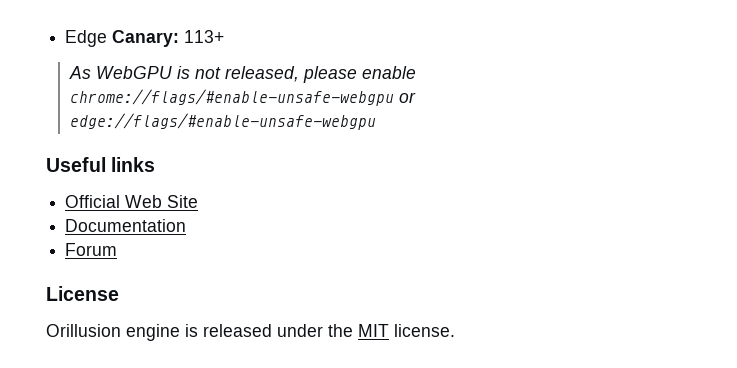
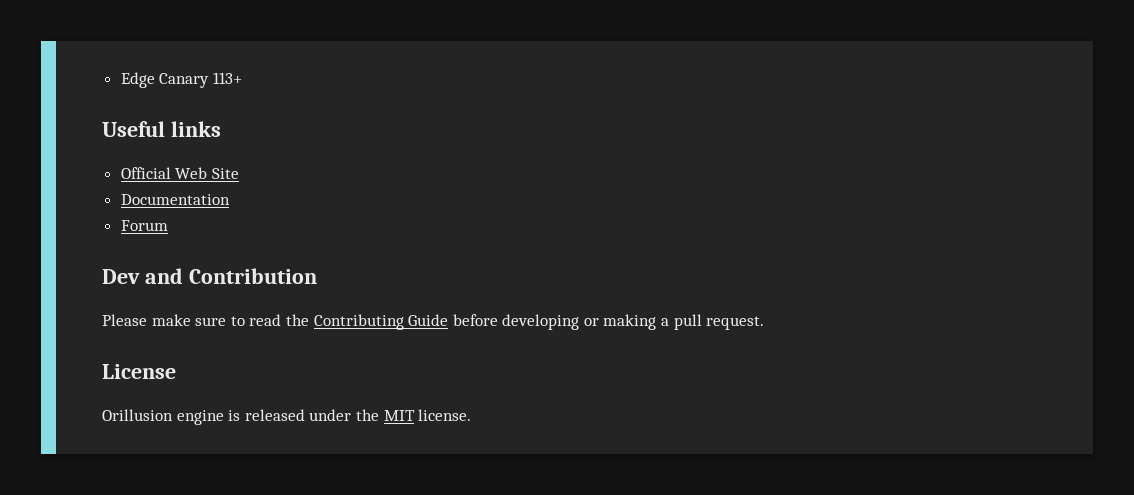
[112,30,180,47] Canary: -> [159,73,210,88] Canary
[69,66,417,83] [70,89,417,106] [70,113,377,130] // As WebGPU is not released, please enable chrome://flags/#enable-unsafe-webgpu or edge://flags/#enable-unsafe-webgpu -> (242, 78) none
(118, 249) none -> [102,268,317,284] [102,314,765,330] // Dev and Contribution // Please make sure to read the Contributing Guide before developing or making a pull request.

